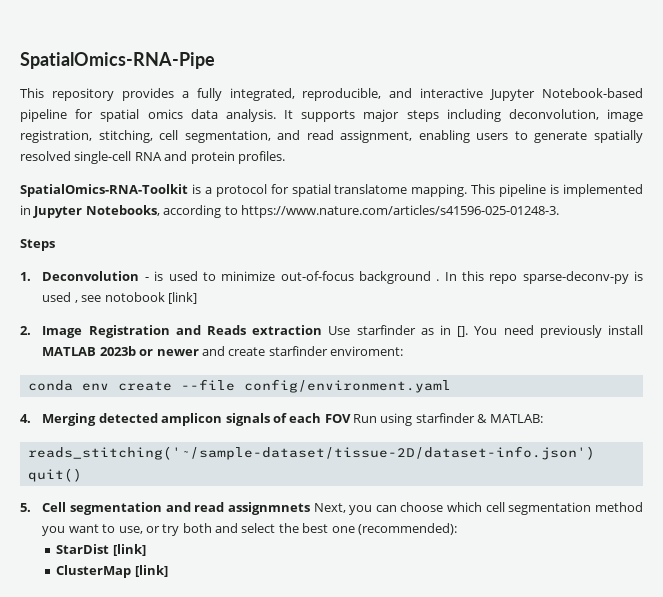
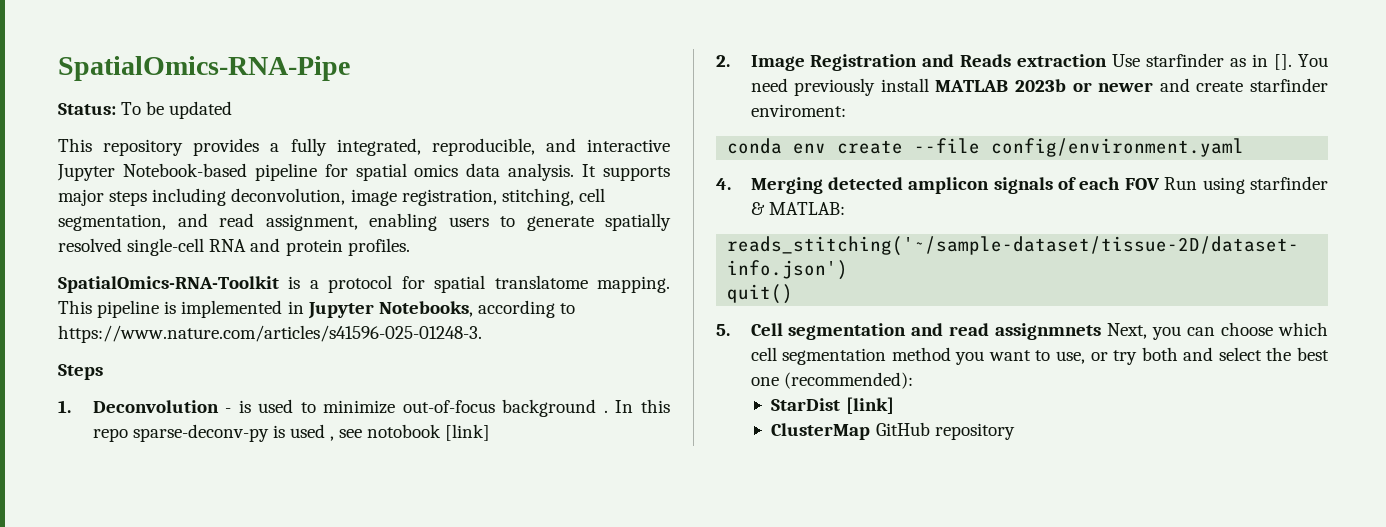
(215, 60) none -> [58,101,233,119] // Status: To be updated
[134,565,168,577] [link] -> [875,422,1015,440] GitHub repository

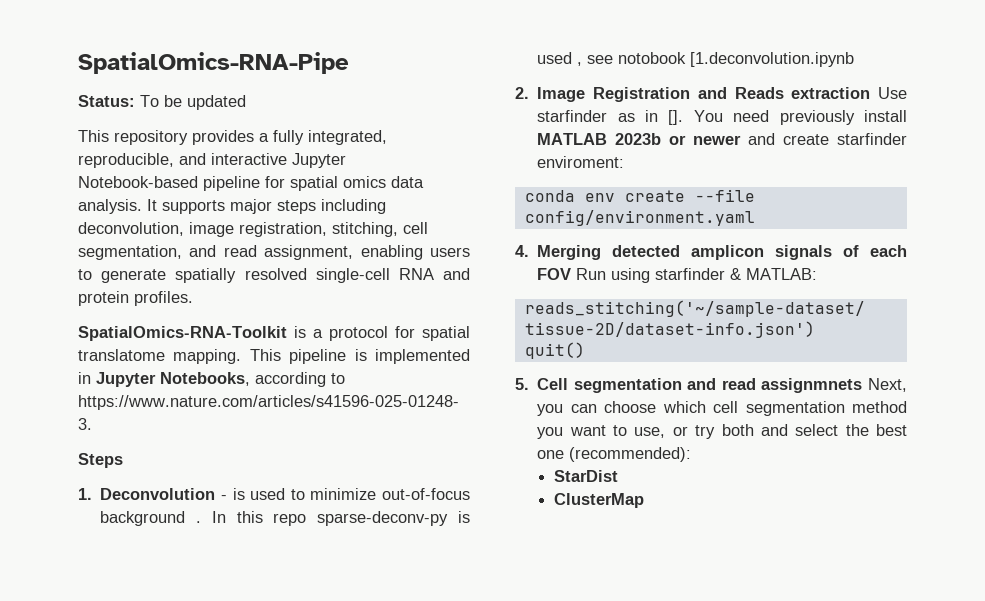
[445,424,491,441] [link] -> [690,52,855,67] [1.deconvolution.ipynb
[845,397,894,414] [link] -> (619, 476) none
[875,422,1015,440] GitHub repository -> (645, 500) none

